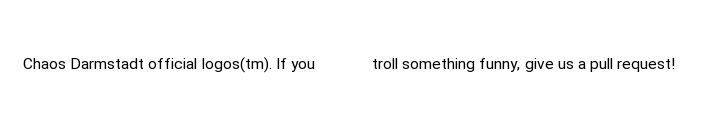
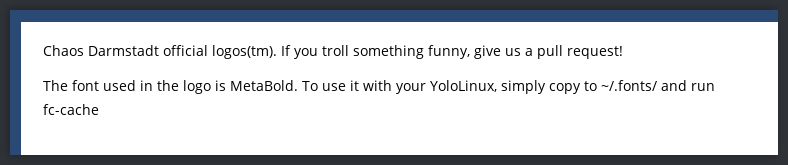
(676, 65) none -> [43,80,715,94] [43,104,99,115] // The font used in the logo is MetaBold. To use it with your YoloLinux, simply copy to ~/.fonts/ and run fc-cache

